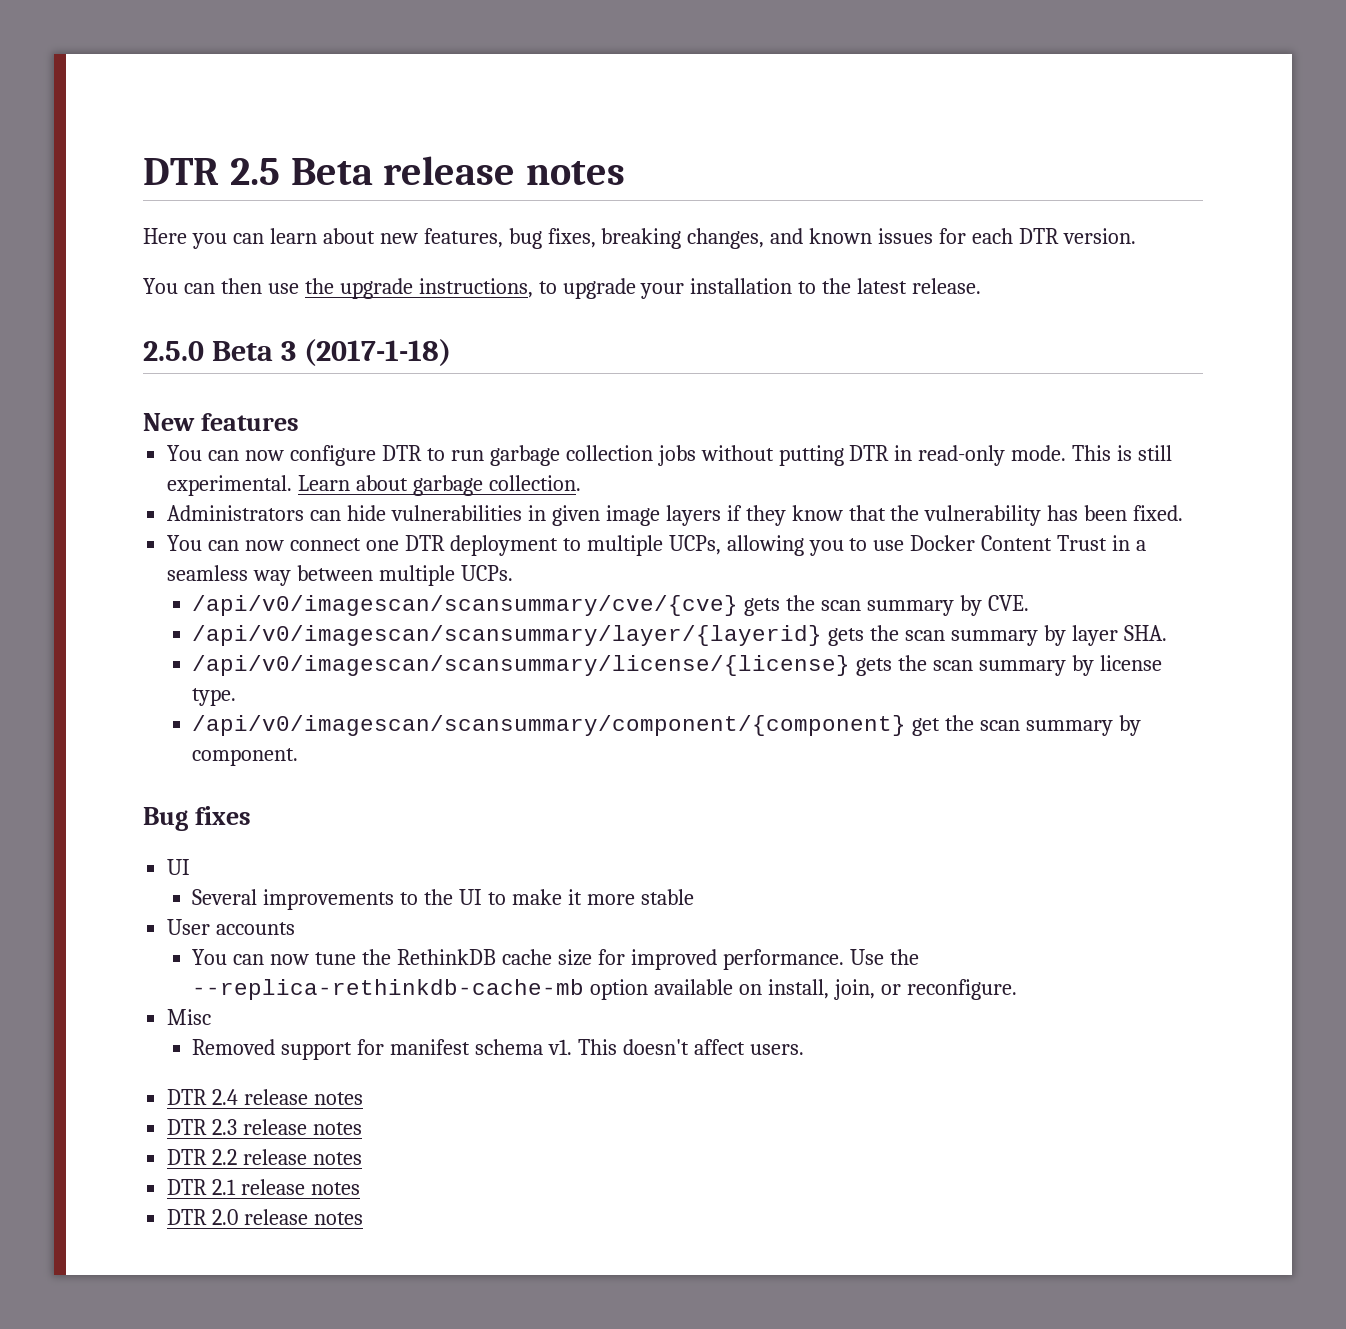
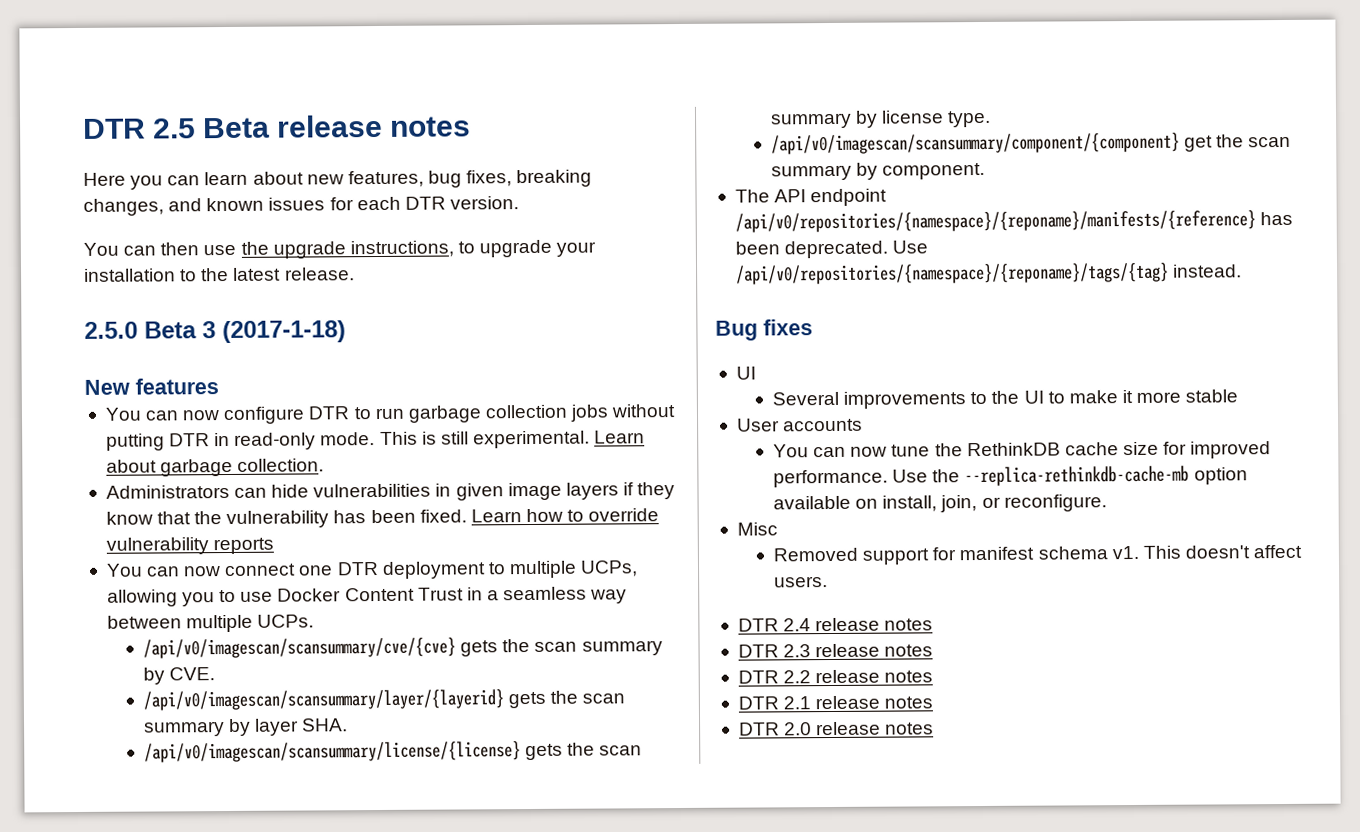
(1184, 513) none -> [470,508,660,523] [105,537,275,555] Learn how to override vulnerability reports
(299, 757) none -> [734,188,888,207] [734,210,1294,233] [734,240,929,259] [735,262,1243,285] // The API endpoint /api/v0/repositories/{namespace}/{reponame}/manifests/{reference} has been deprecated. Use /api/v0/repositories/{namespace}/{reponame}/tags/{tag} instead.

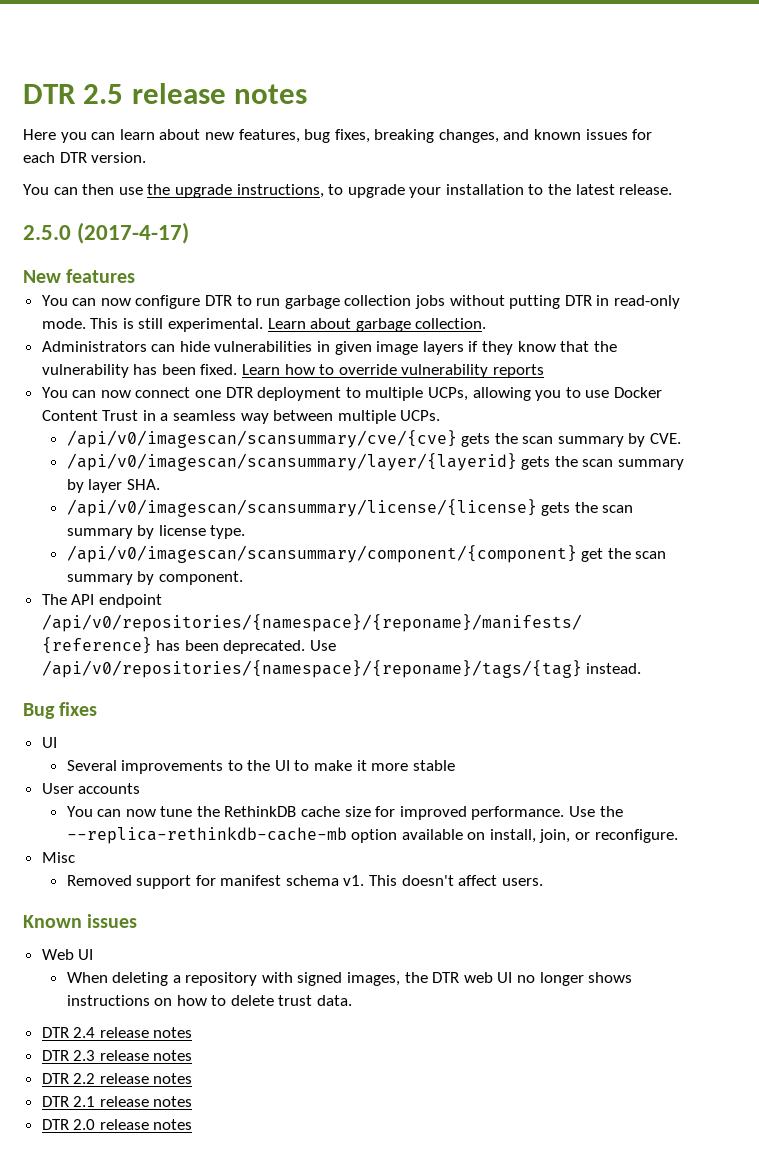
[203,117,271,139] Beta -> (124, 94) none
[144,320,346,344] Beta 3 (2017-1-18) -> [77,222,190,244] (2017-4-17)
(828, 582) none -> [23,914,138,928] [41,949,94,960] [66,972,633,986] [66,995,353,1006] // Known issues // Web UI // When deleting a repository with signed images, the DTR web UI no longer shows instructions on how to delete trust data.

